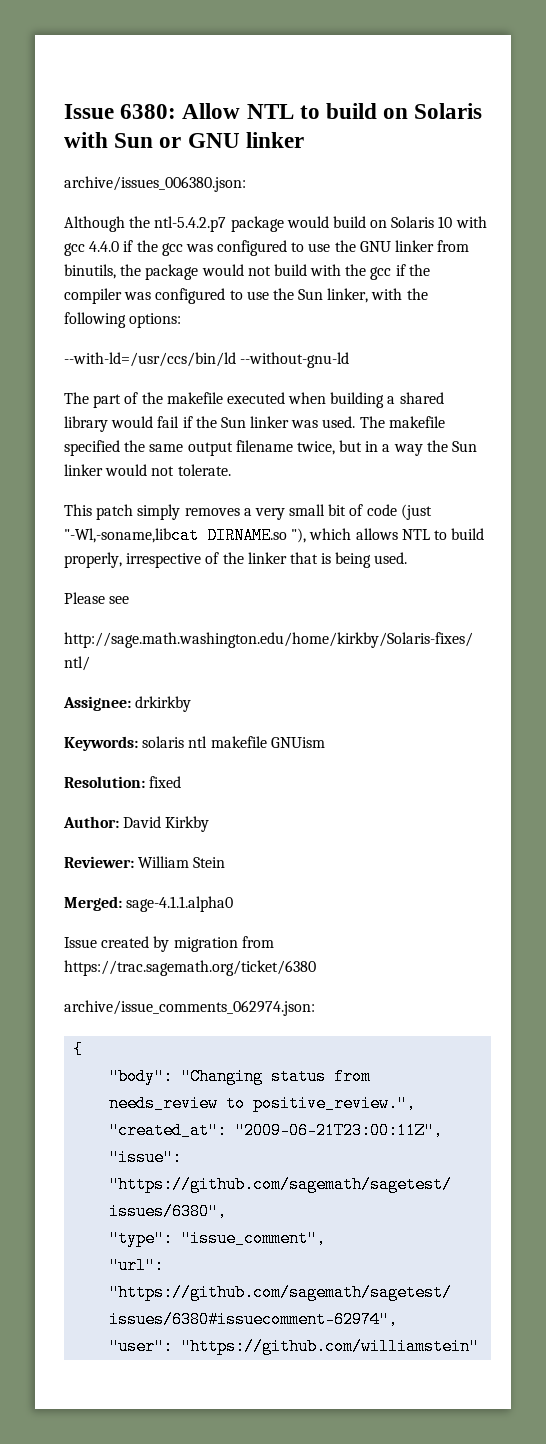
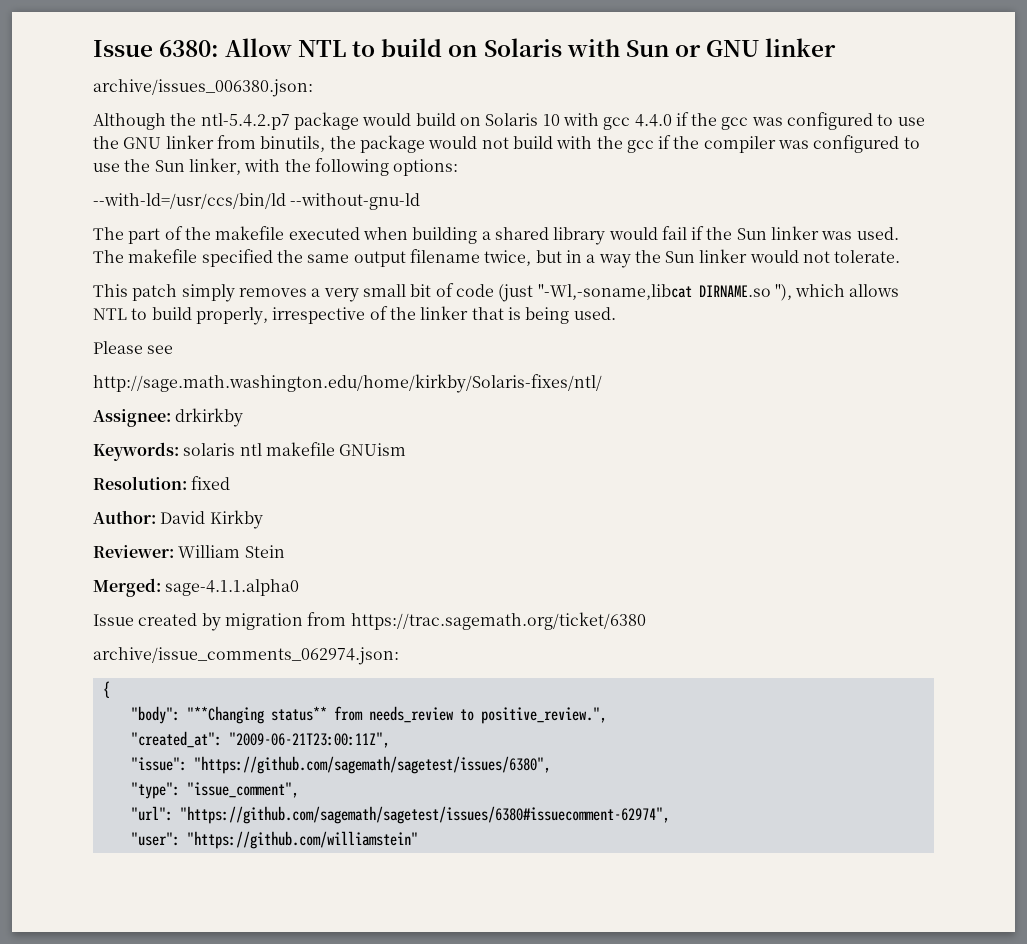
[181,1068,327,1085] "Changing status -> [186,706,327,724] "**Changing status**

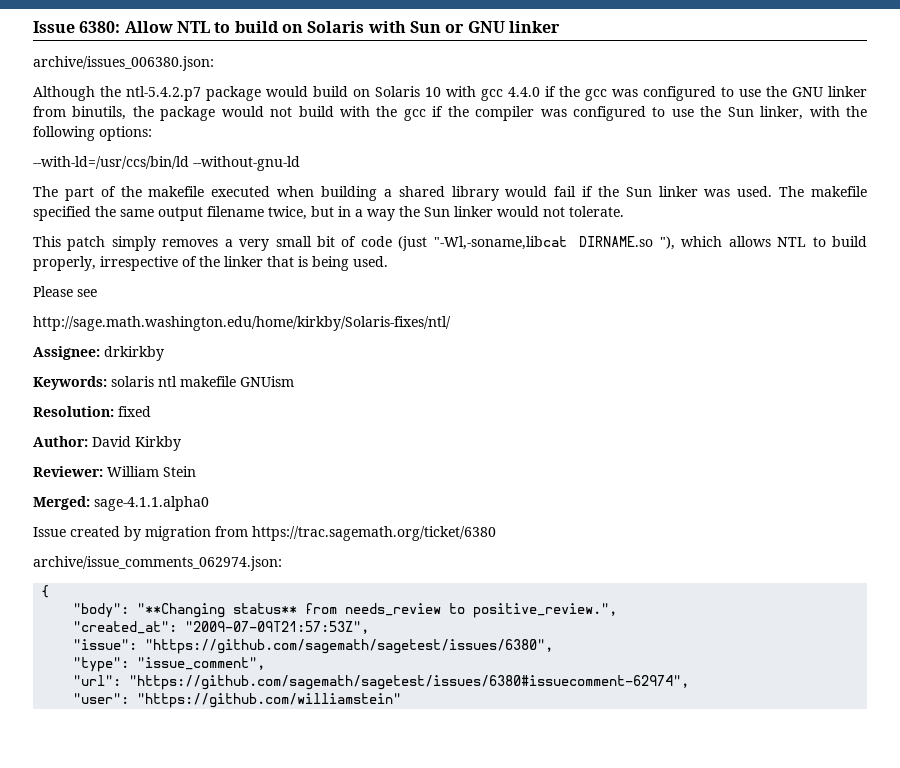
[228,732,390,748] "2009-06-21T23:00:11Z", -> [185,621,370,634] "2009-07-09T21:57:53Z",

